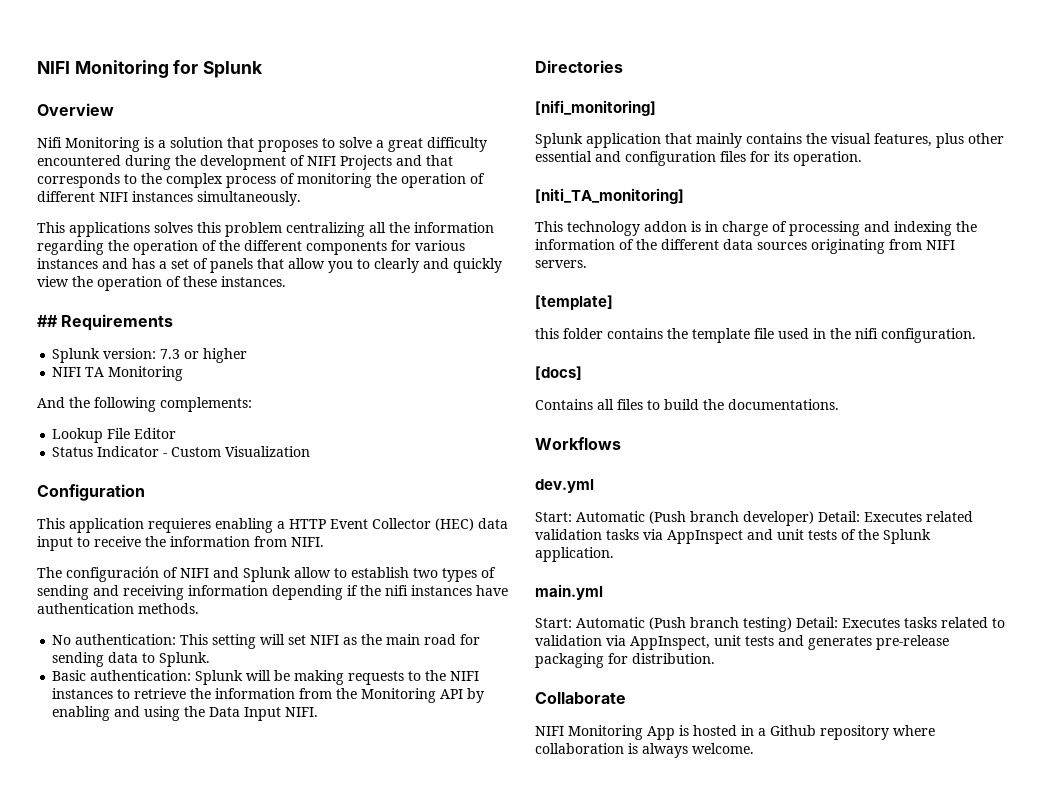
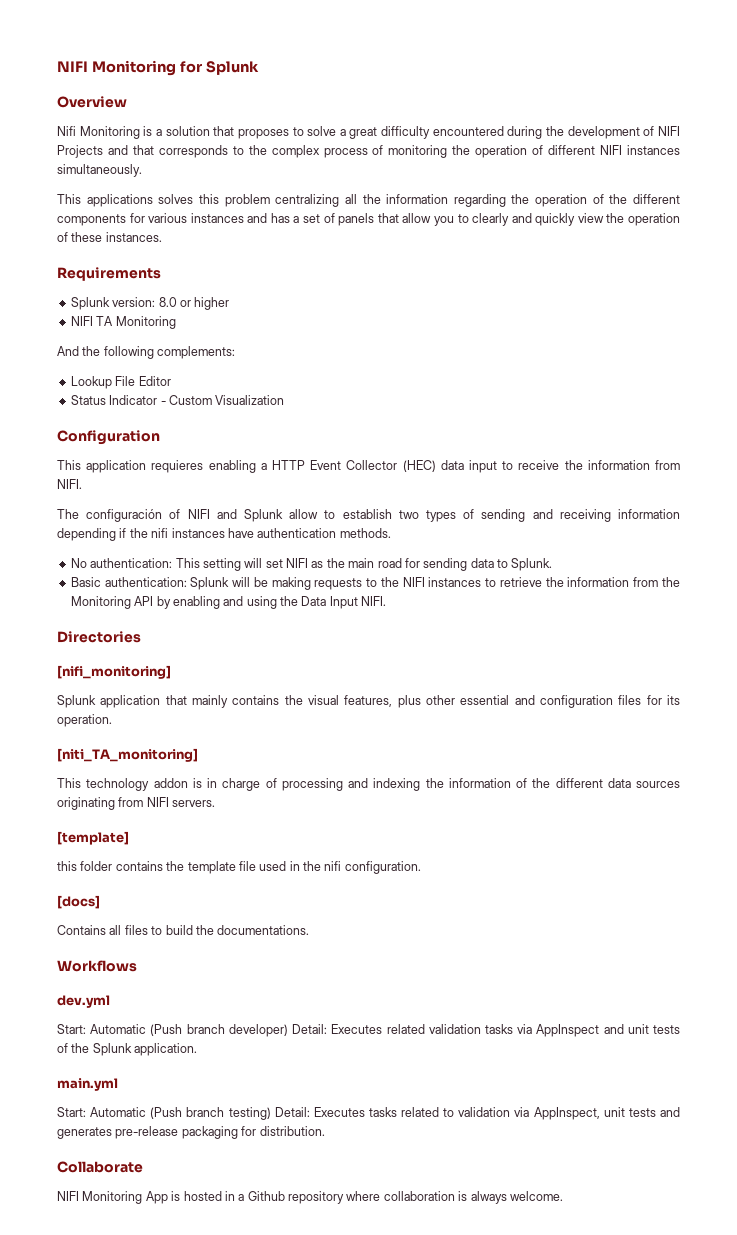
[37,315,58,327] ## -> (162, 237) none
[160,349,181,359] 7.3 -> [158,297,177,307] 8.0

